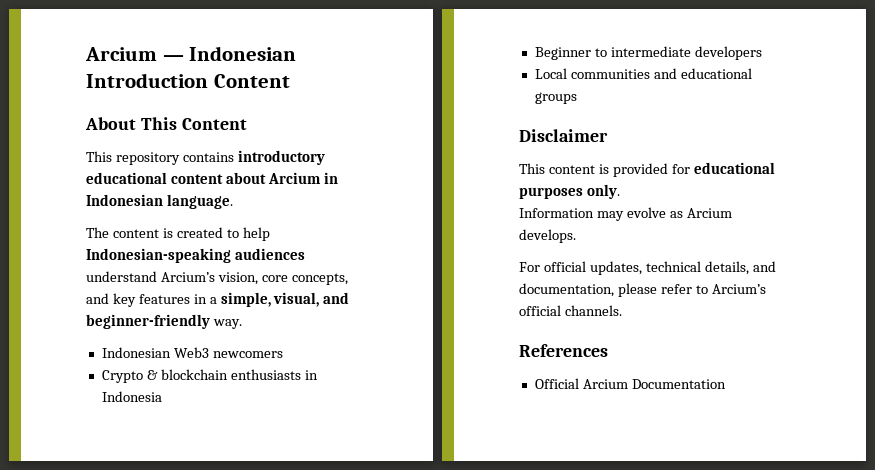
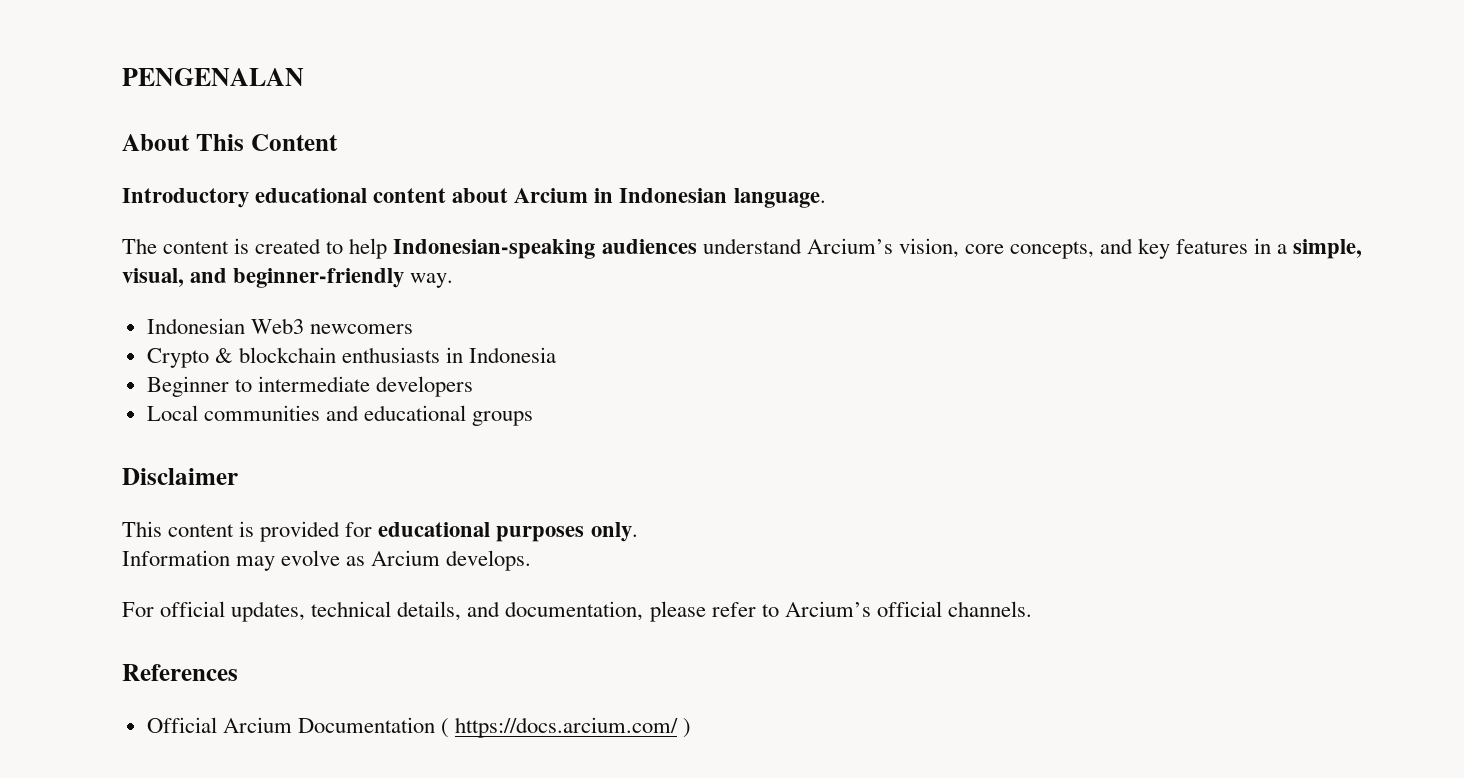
[85,46,297,61] [86,73,290,88] Arcium — Indonesian Introduction Content -> [122,68,304,86] PENGENALAN
[86,150,325,165] This repository contains introductory -> [122,188,249,208] Introductory
(726, 384) none -> [440,717,692,738] ( https://docs.arcium.com/ )

